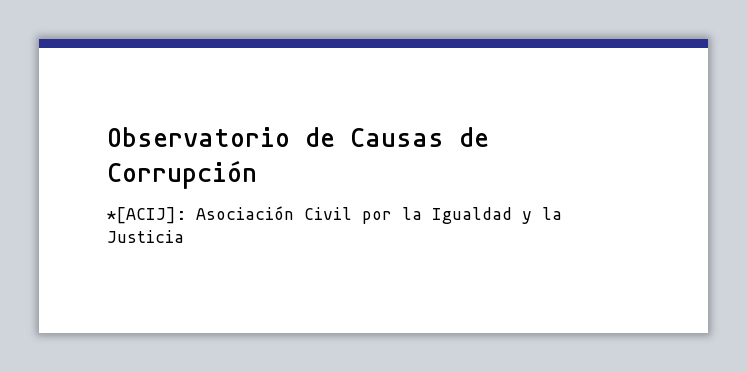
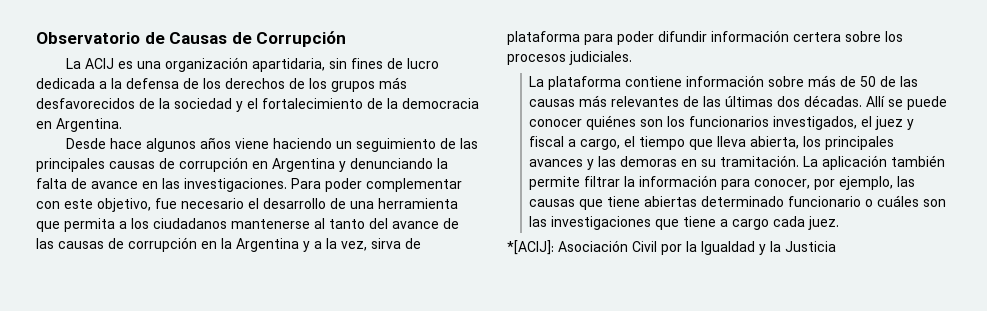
(257, 174) none -> [66,57,440,72] [36,77,407,92] [36,98,479,112] [36,118,122,132] [66,137,479,152] [36,157,448,172] [36,178,462,192] [36,198,458,212] [36,218,459,232] [36,237,421,252] [507,30,903,45] [507,51,632,65] [529,75,919,90] [529,95,948,110] [529,115,915,130] [529,136,895,150] [529,155,946,170] [529,175,916,190] [529,195,947,210] [529,216,840,230] // La ACIJ es una organización apartidaria, sin fines de lucro dedicada a la defensa de los derechos de los grupos más desfavorecidos de la sociedad y el fortalecimiento de la democracia en Argentina. // Desde hace algunos años viene haciendo un seguimiento de las principales causas de corrupción en Argentina y denunciando la falta de avance en las investigaciones. Para poder complementar con este objetivo, fue necesario el desarrollo de una herramienta que permita a los ciudadanos mantenerse al tanto del avance de las causas de corrupción en la Argentina y a la vez, sirva de plataforma para poder difundir información certera sobre los procesos judiciales. // La plataforma contiene información sobre más de 50 de las causas más relevantes de las últimas dos décadas. Allí se puede conocer quiénes son los funcionarios investigados, el juez y fiscal a cargo, el tiempo que lleva abierta, los principales avances y las demoras en su tramitación. La aplicación también permite filtrar la información para conocer, por ejemplo, las causas que tiene abiertas determinado funcionario o cuáles son las investigaciones que tiene a cargo cada juez.

